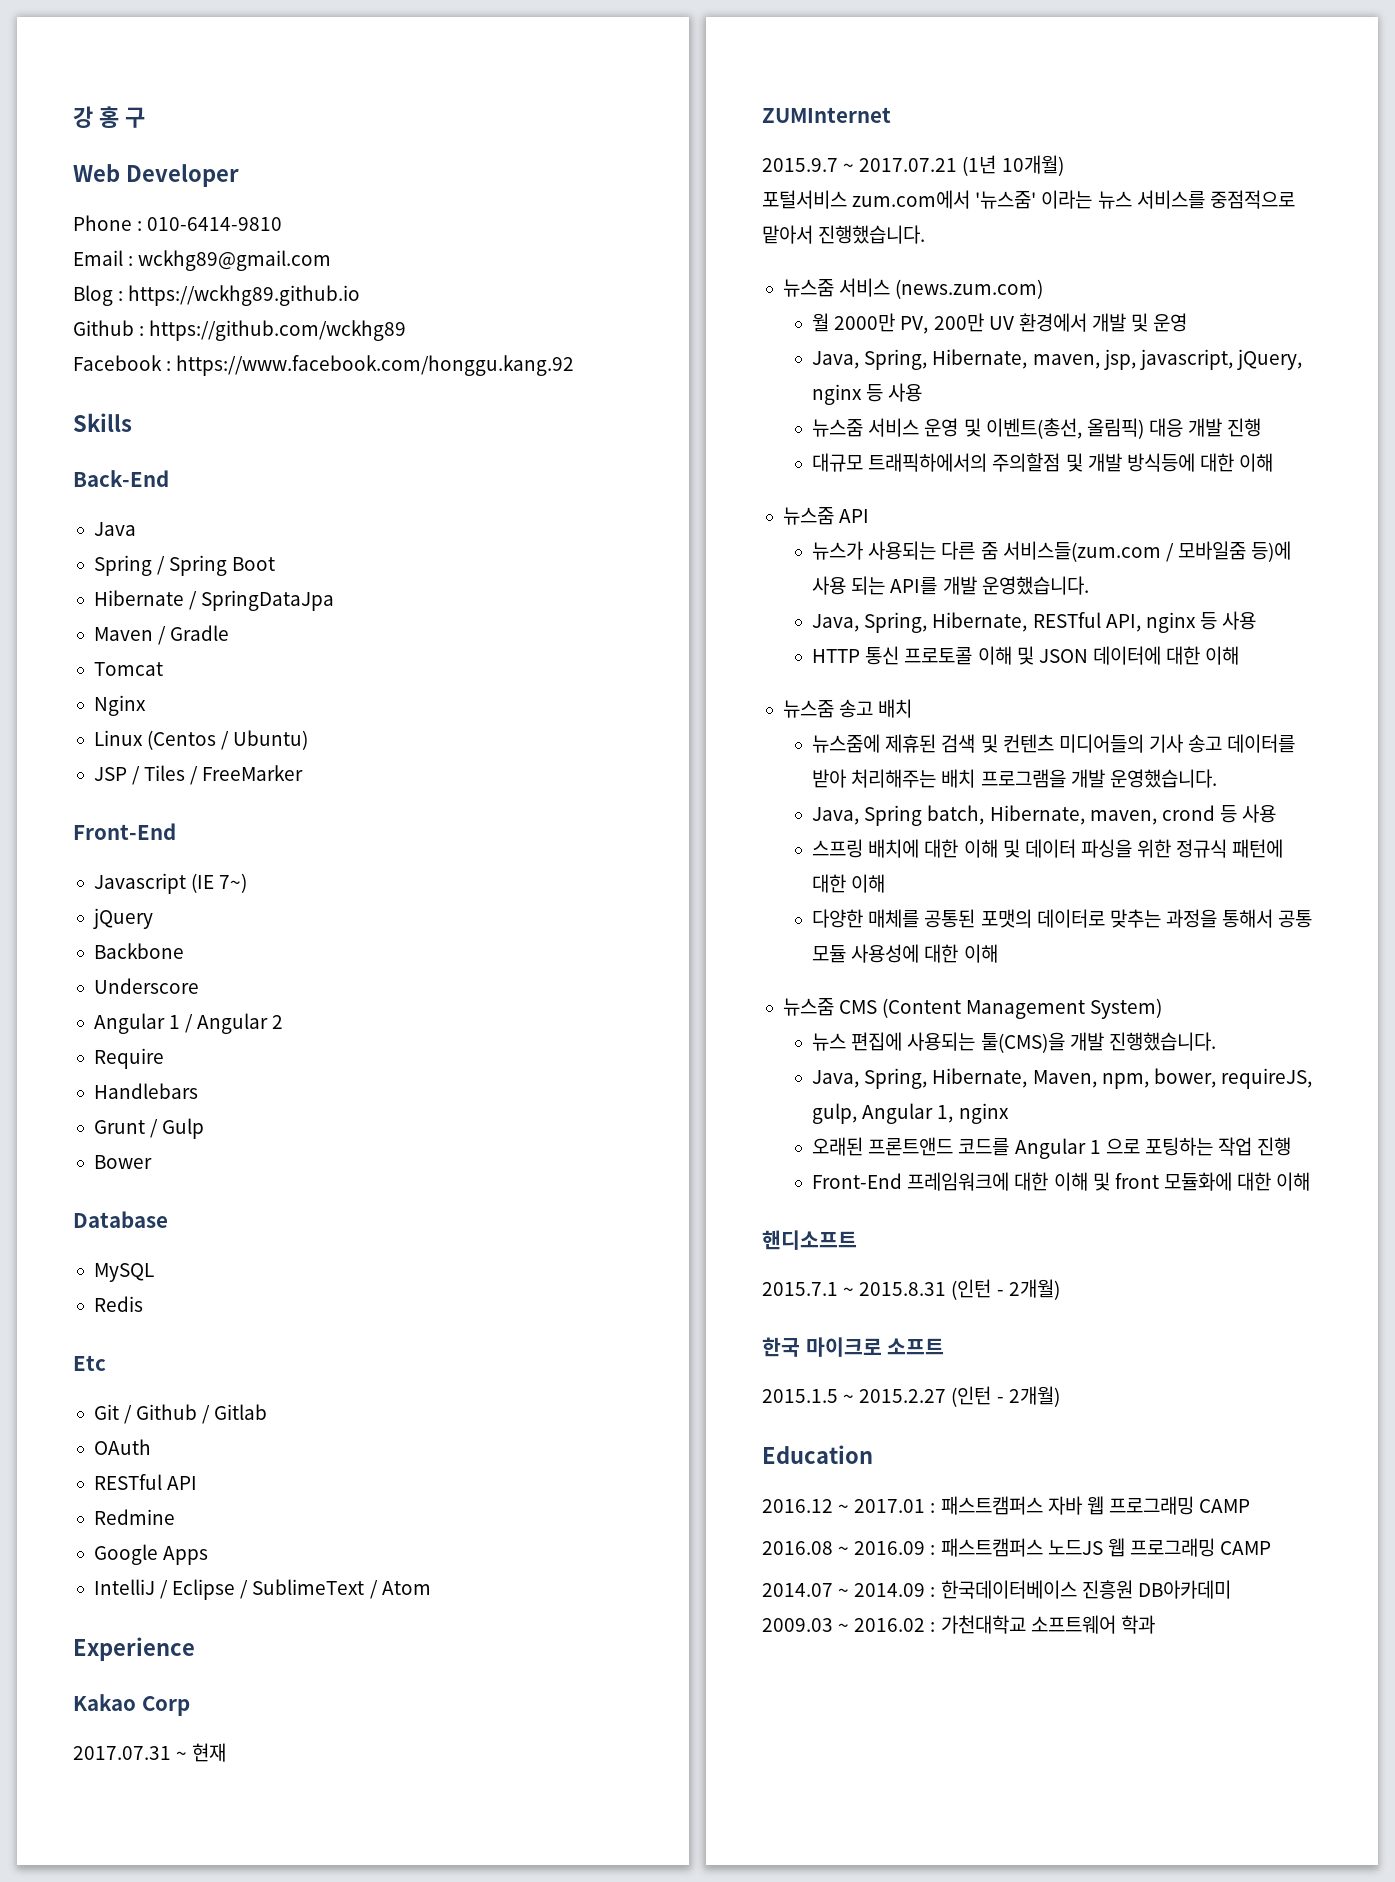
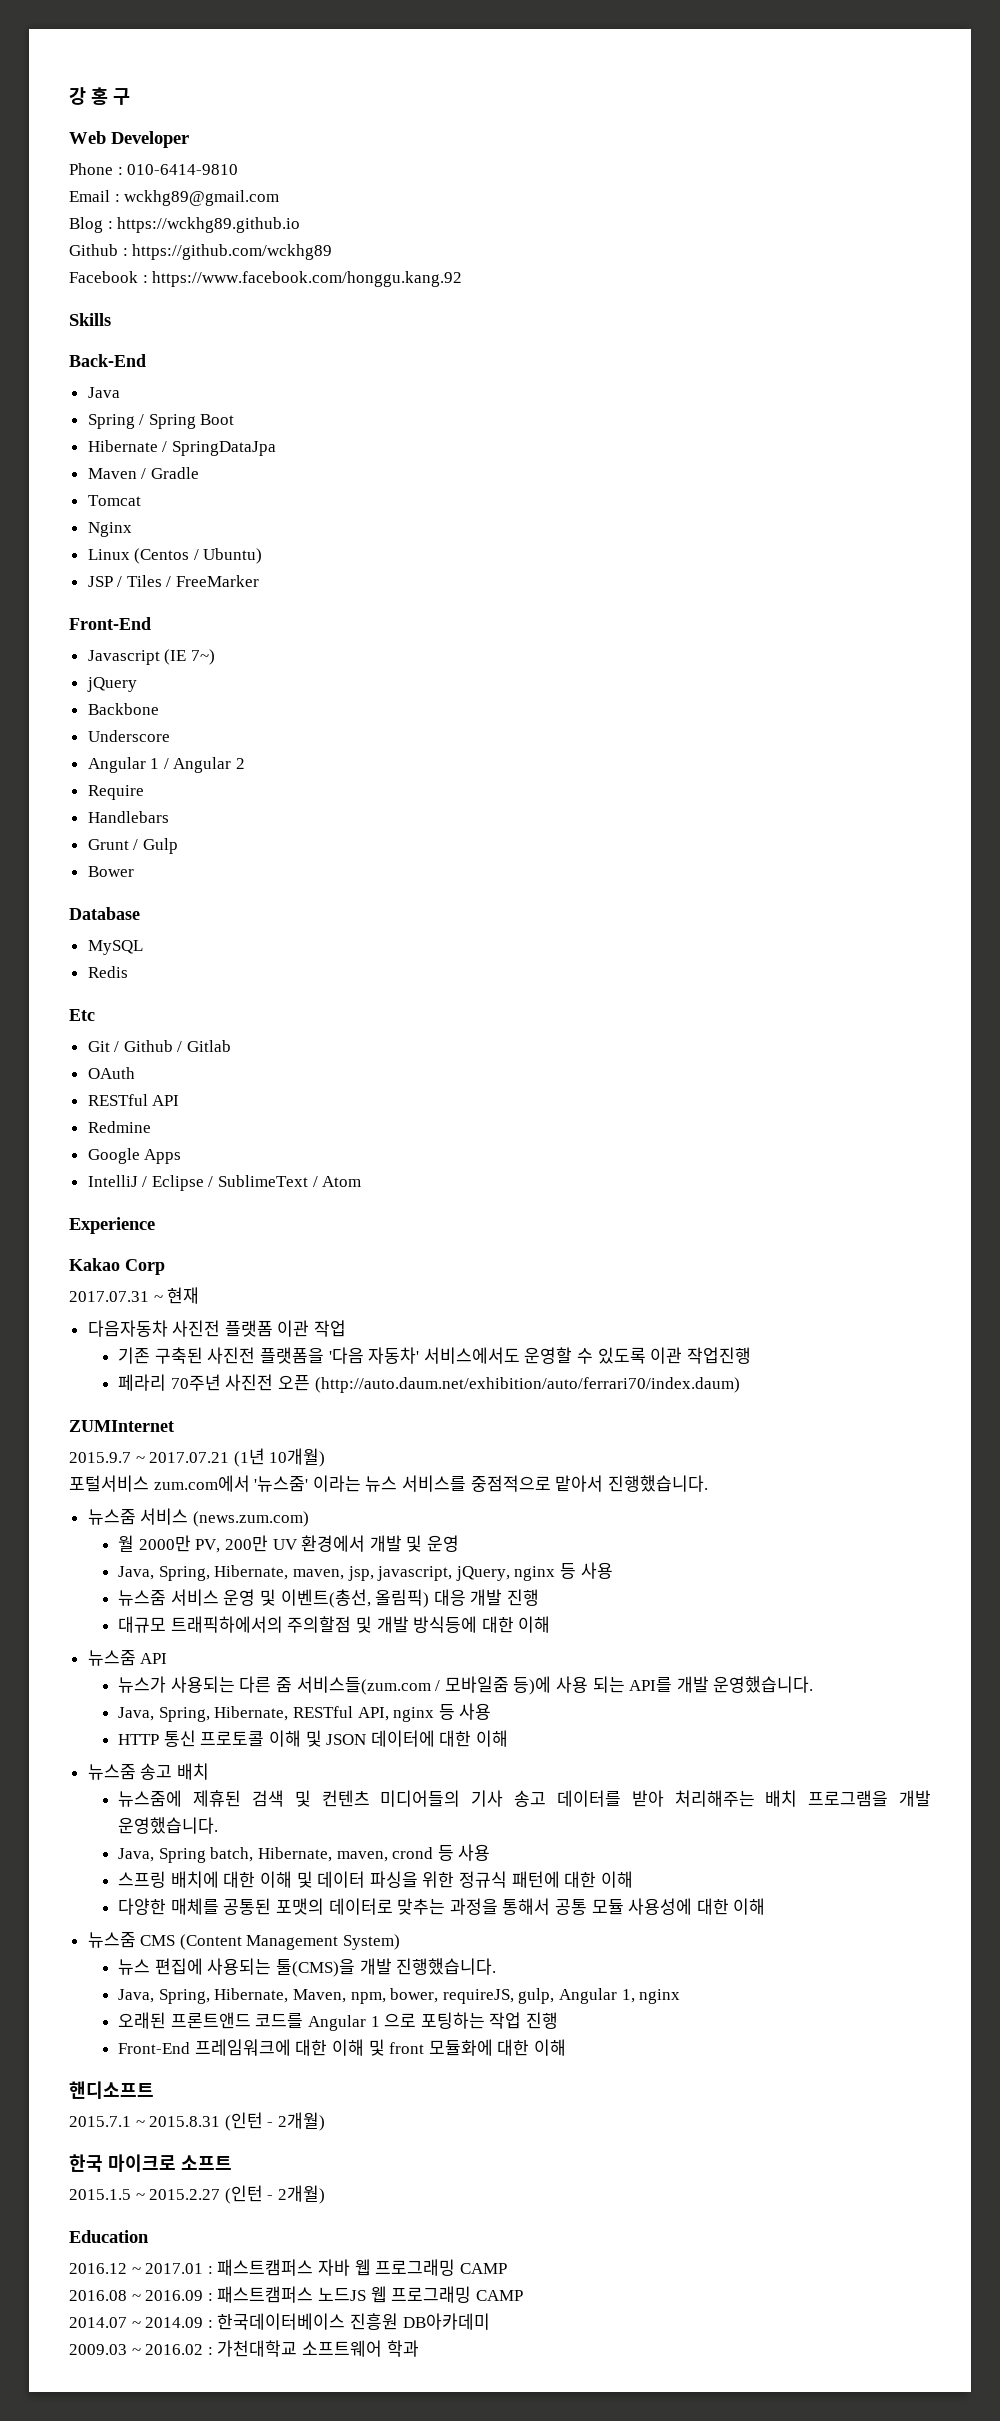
(227, 1752) none -> [87,1320,347,1337] [118,1347,751,1364] [118,1374,740,1393] // 다음자동차 사진전 플랫폼 이관 작업 // 기존 구축된 사진전 플랫폼을 '다음 자동차' 서비스에서도 운영할 수 있도록 이관 작업진행 // 페라리 70주년 사진전 오픈 (http://auto.daum.net/exhibition/auto/ferrari70/index.daum)

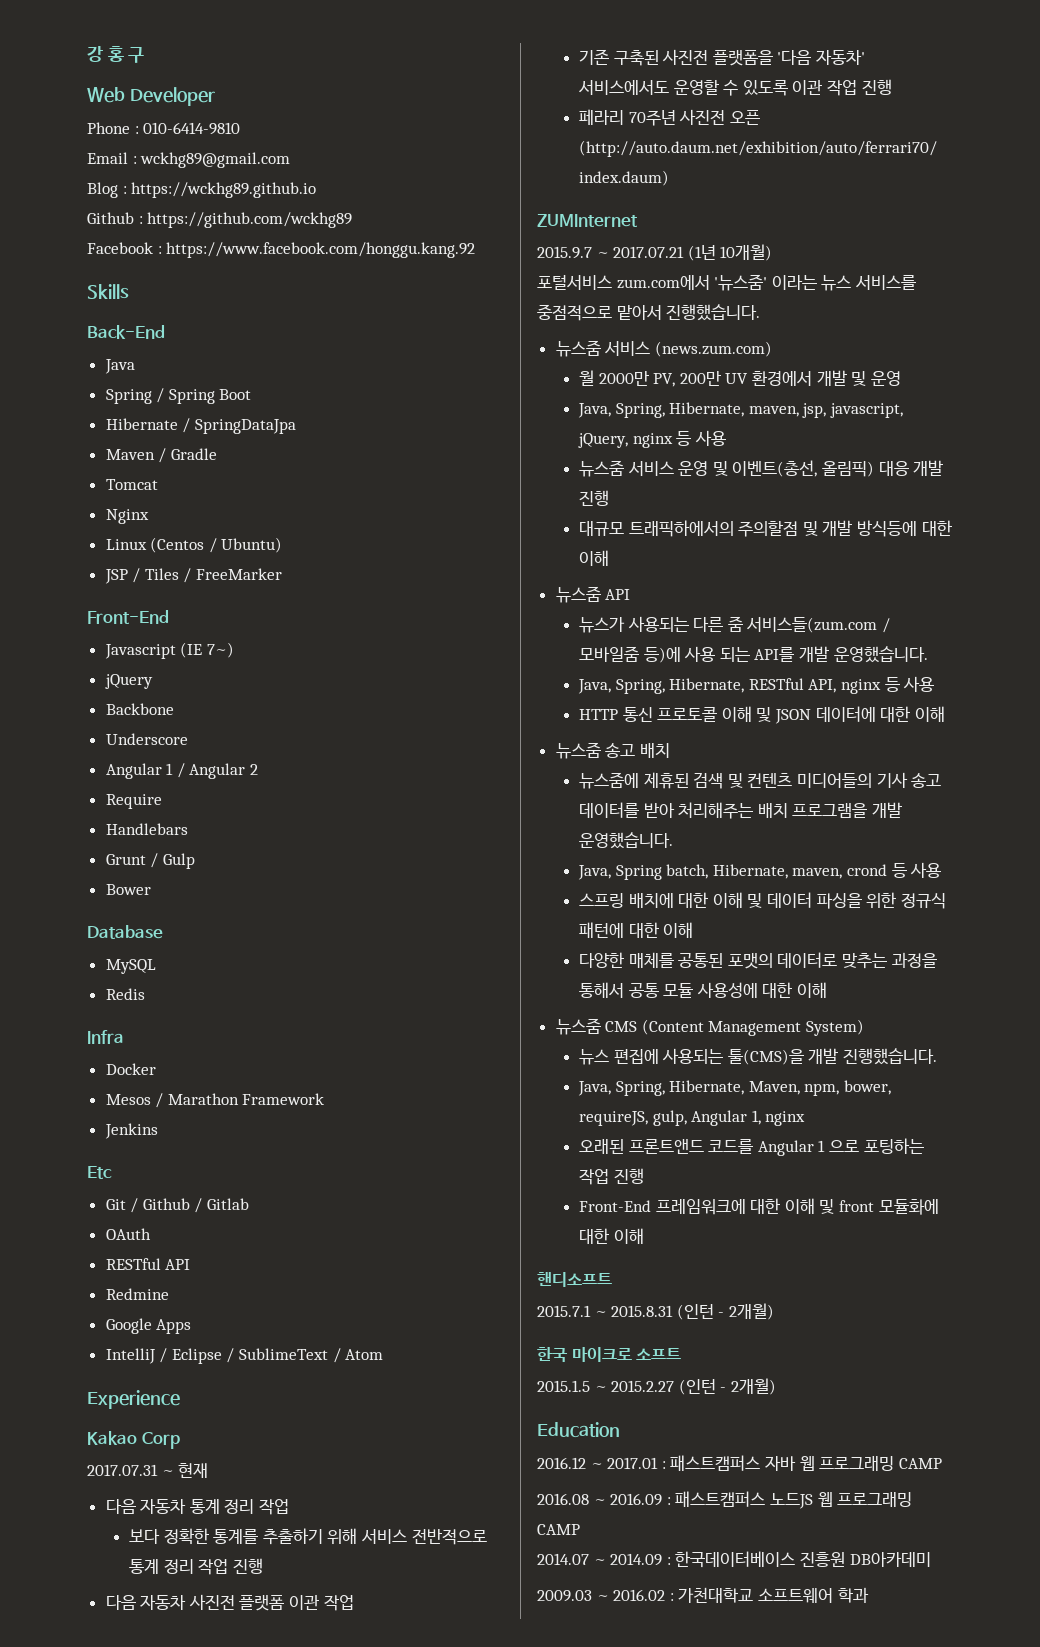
(128, 972) none -> [87,1030,124,1044] [105,1063,156,1075] [105,1093,325,1108] [104,1123,158,1139] // Infra // Docker // Mesos / Marathon Framework // Jenkins
[87,1320,168,1337] 다음자동차 -> [105,1499,290,1515] [129,1528,487,1545] [129,1558,263,1575] [105,1595,187,1610] 다음 자동차 통계 정리 작업 // 보다 정확한 통계를 추출하기 위해 서비스 전반적으로 통계 정리 작업 진행 // 다음 자동차
[686,1347,751,1364] 작업진행 -> [827,79,892,96] 작업 진행

